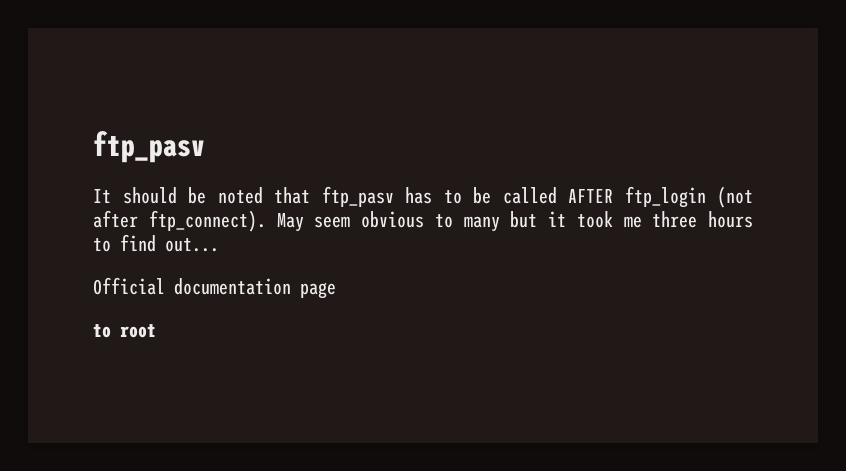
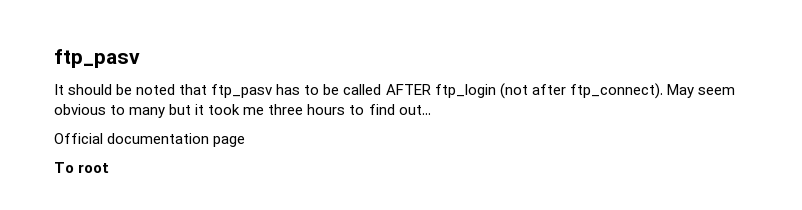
[93,324,111,338] to -> [54,162,74,173] To

